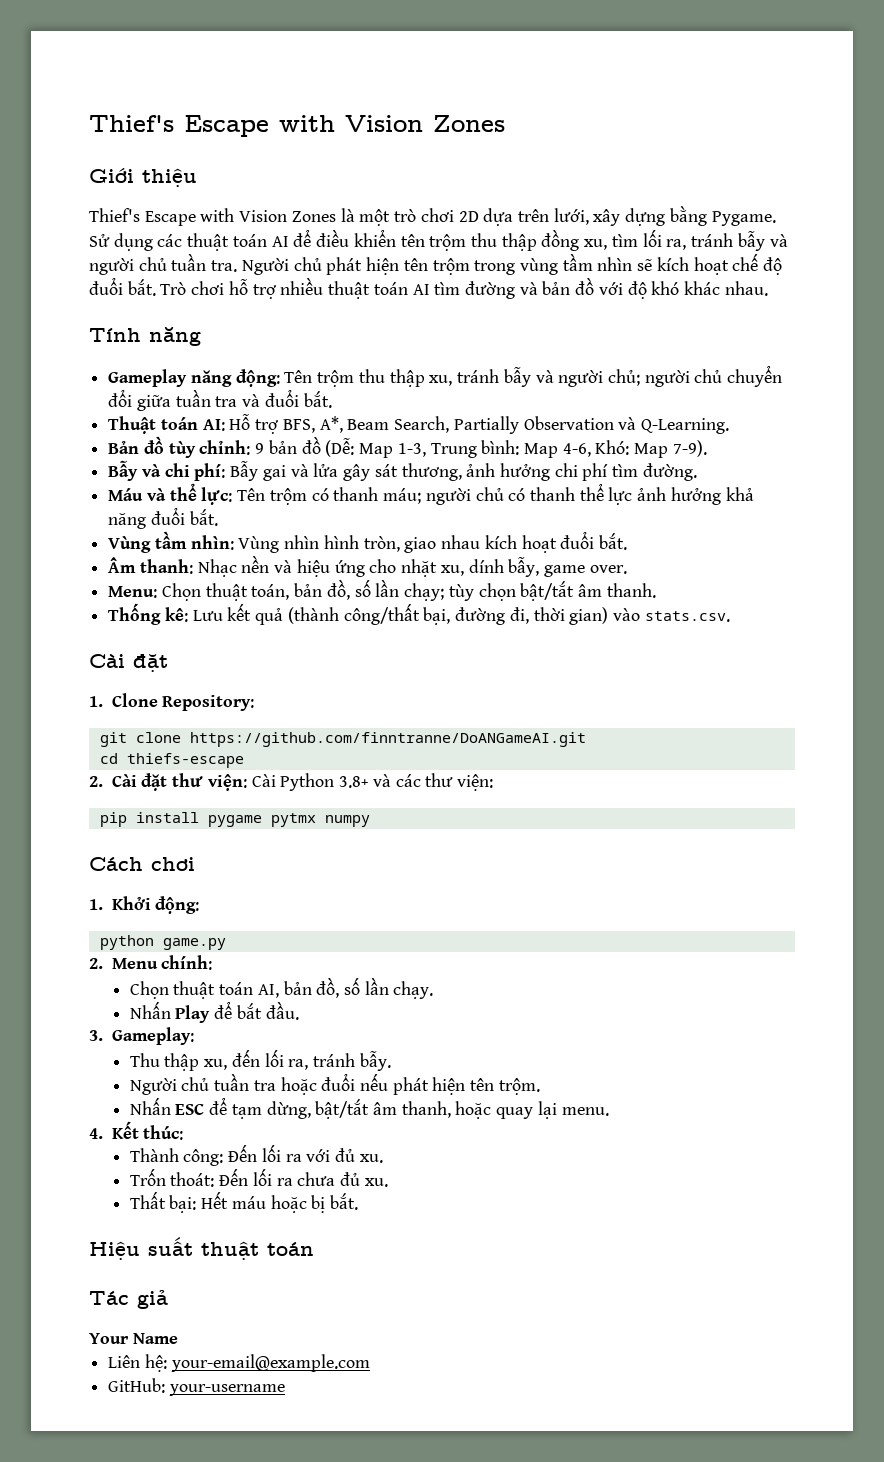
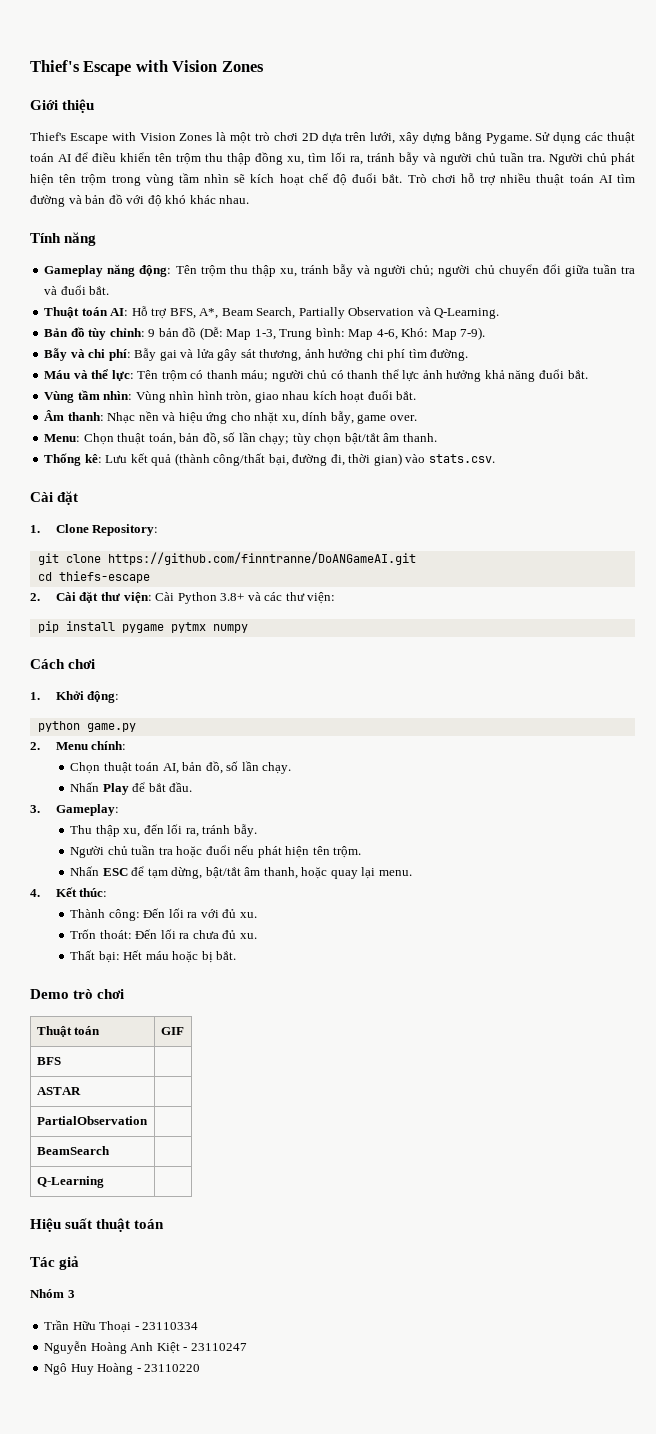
(358, 1201) none -> [30,989,125,999] [36,1026,101,1037] [160,1027,184,1035] [36,1057,61,1065] [36,1087,81,1095] [36,1116,148,1125] [36,1146,110,1155] [36,1176,104,1188] // Demo trò chơi // Thuật toán | GIF // BFS | // ASTAR | // PartialObservation | // BeamSearch | // Q-Learning |
[89,1333,178,1344] [108,1354,370,1372] [108,1378,285,1396] Your Name // Liên hệ: your-email@example.com // GitHub: your-username -> [30,1289,75,1298] [44,1320,199,1333] [44,1341,247,1354] [44,1363,201,1375] Nhóm 3 // Trần Hữu Thoại - 23110334 // Nguyễn Hoàng Anh Kiệt - 23110247 // Ngô Huy Hoàng - 23110220

